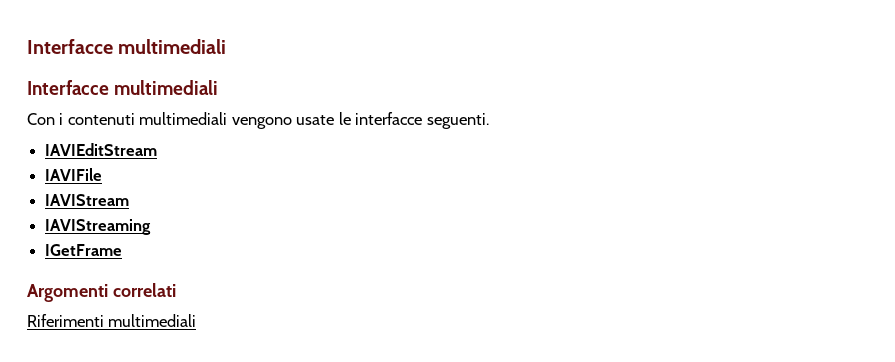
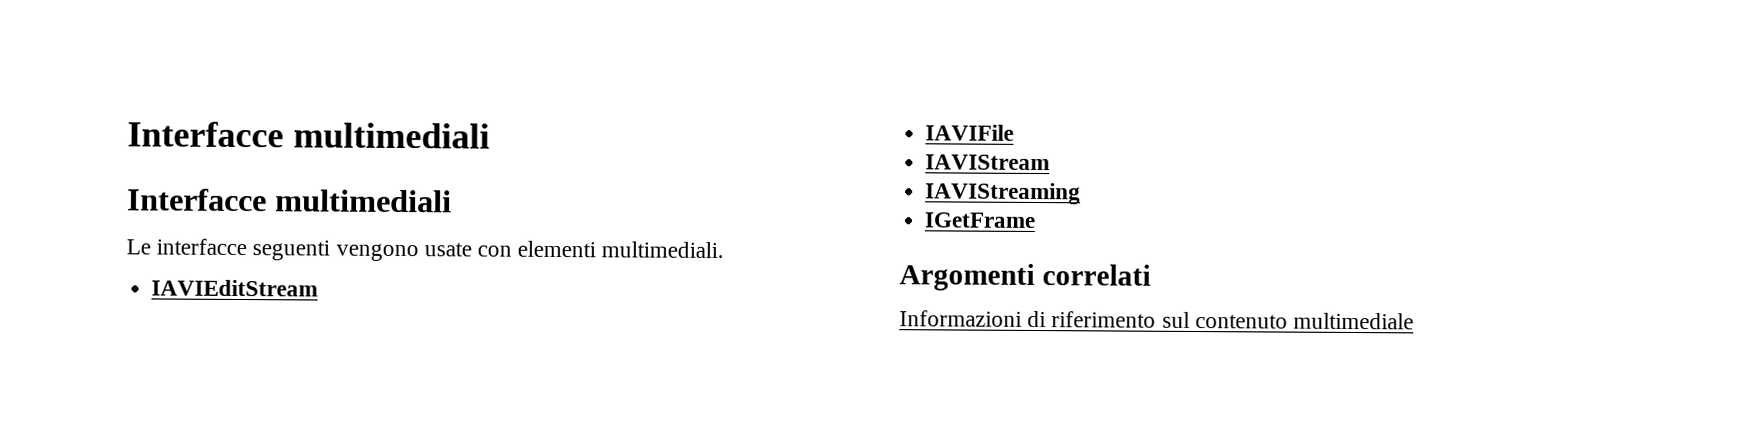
[27,112,489,129] Con i contenuti multimediali vengono usate le interfacce seguenti. -> [126,238,725,262] Le interfacce seguenti vengono usate con elementi multimediali.
[27,314,197,327] Riferimenti multimediali -> [899,310,1415,330] Informazioni di riferimento sul contenuto multimediale

